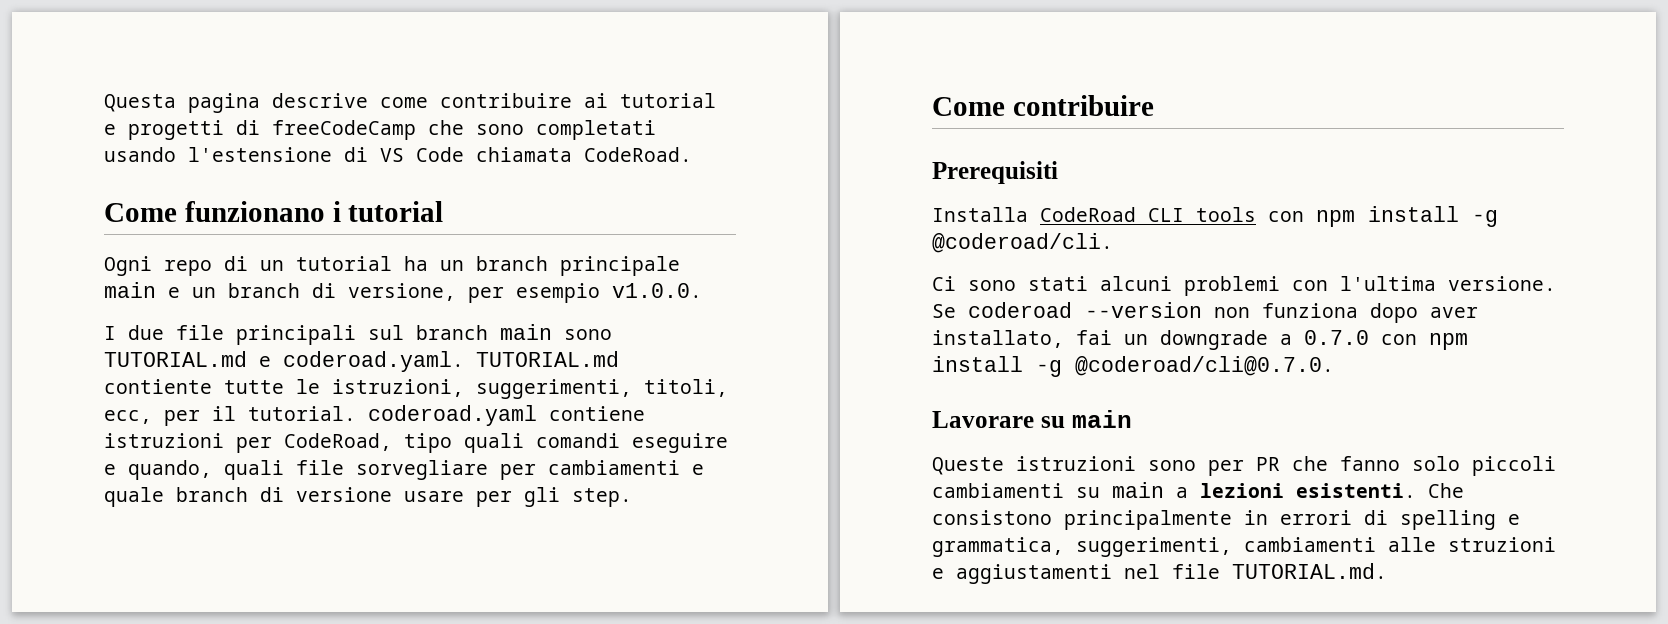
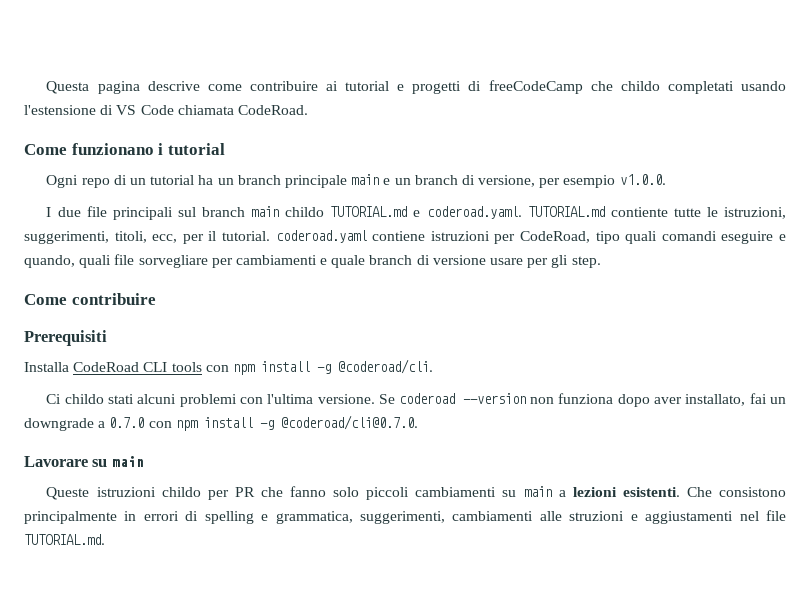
[476,124,524,135] sono -> [620,81,660,91] childo
[564,329,612,340] sono -> [285,207,325,217] childo
[968,280,1016,291] sono -> [64,394,104,404] childo
[1148,460,1196,471] sono -> [161,487,201,497] childo

